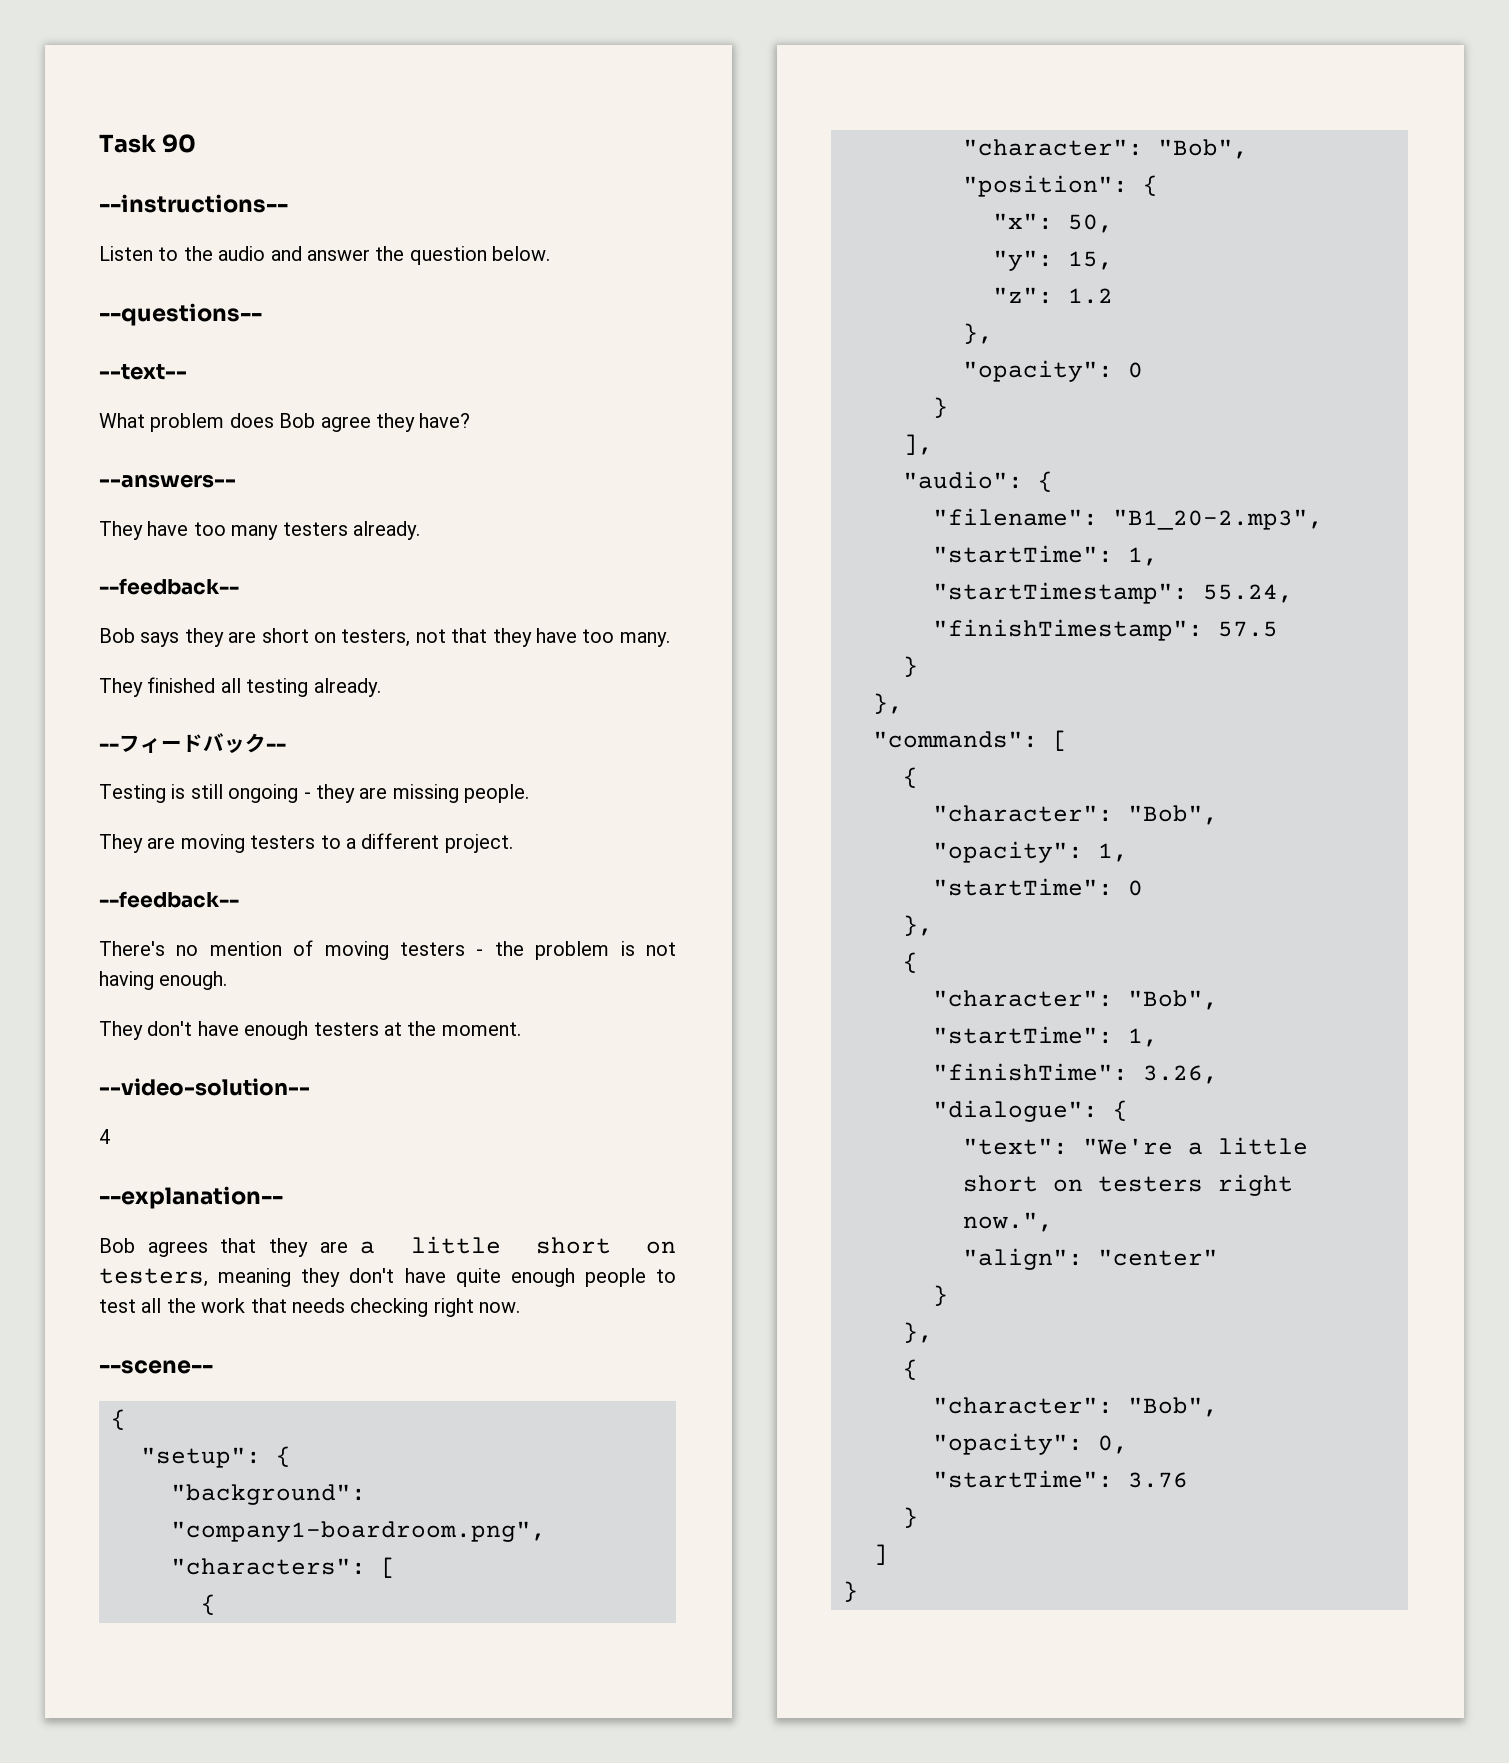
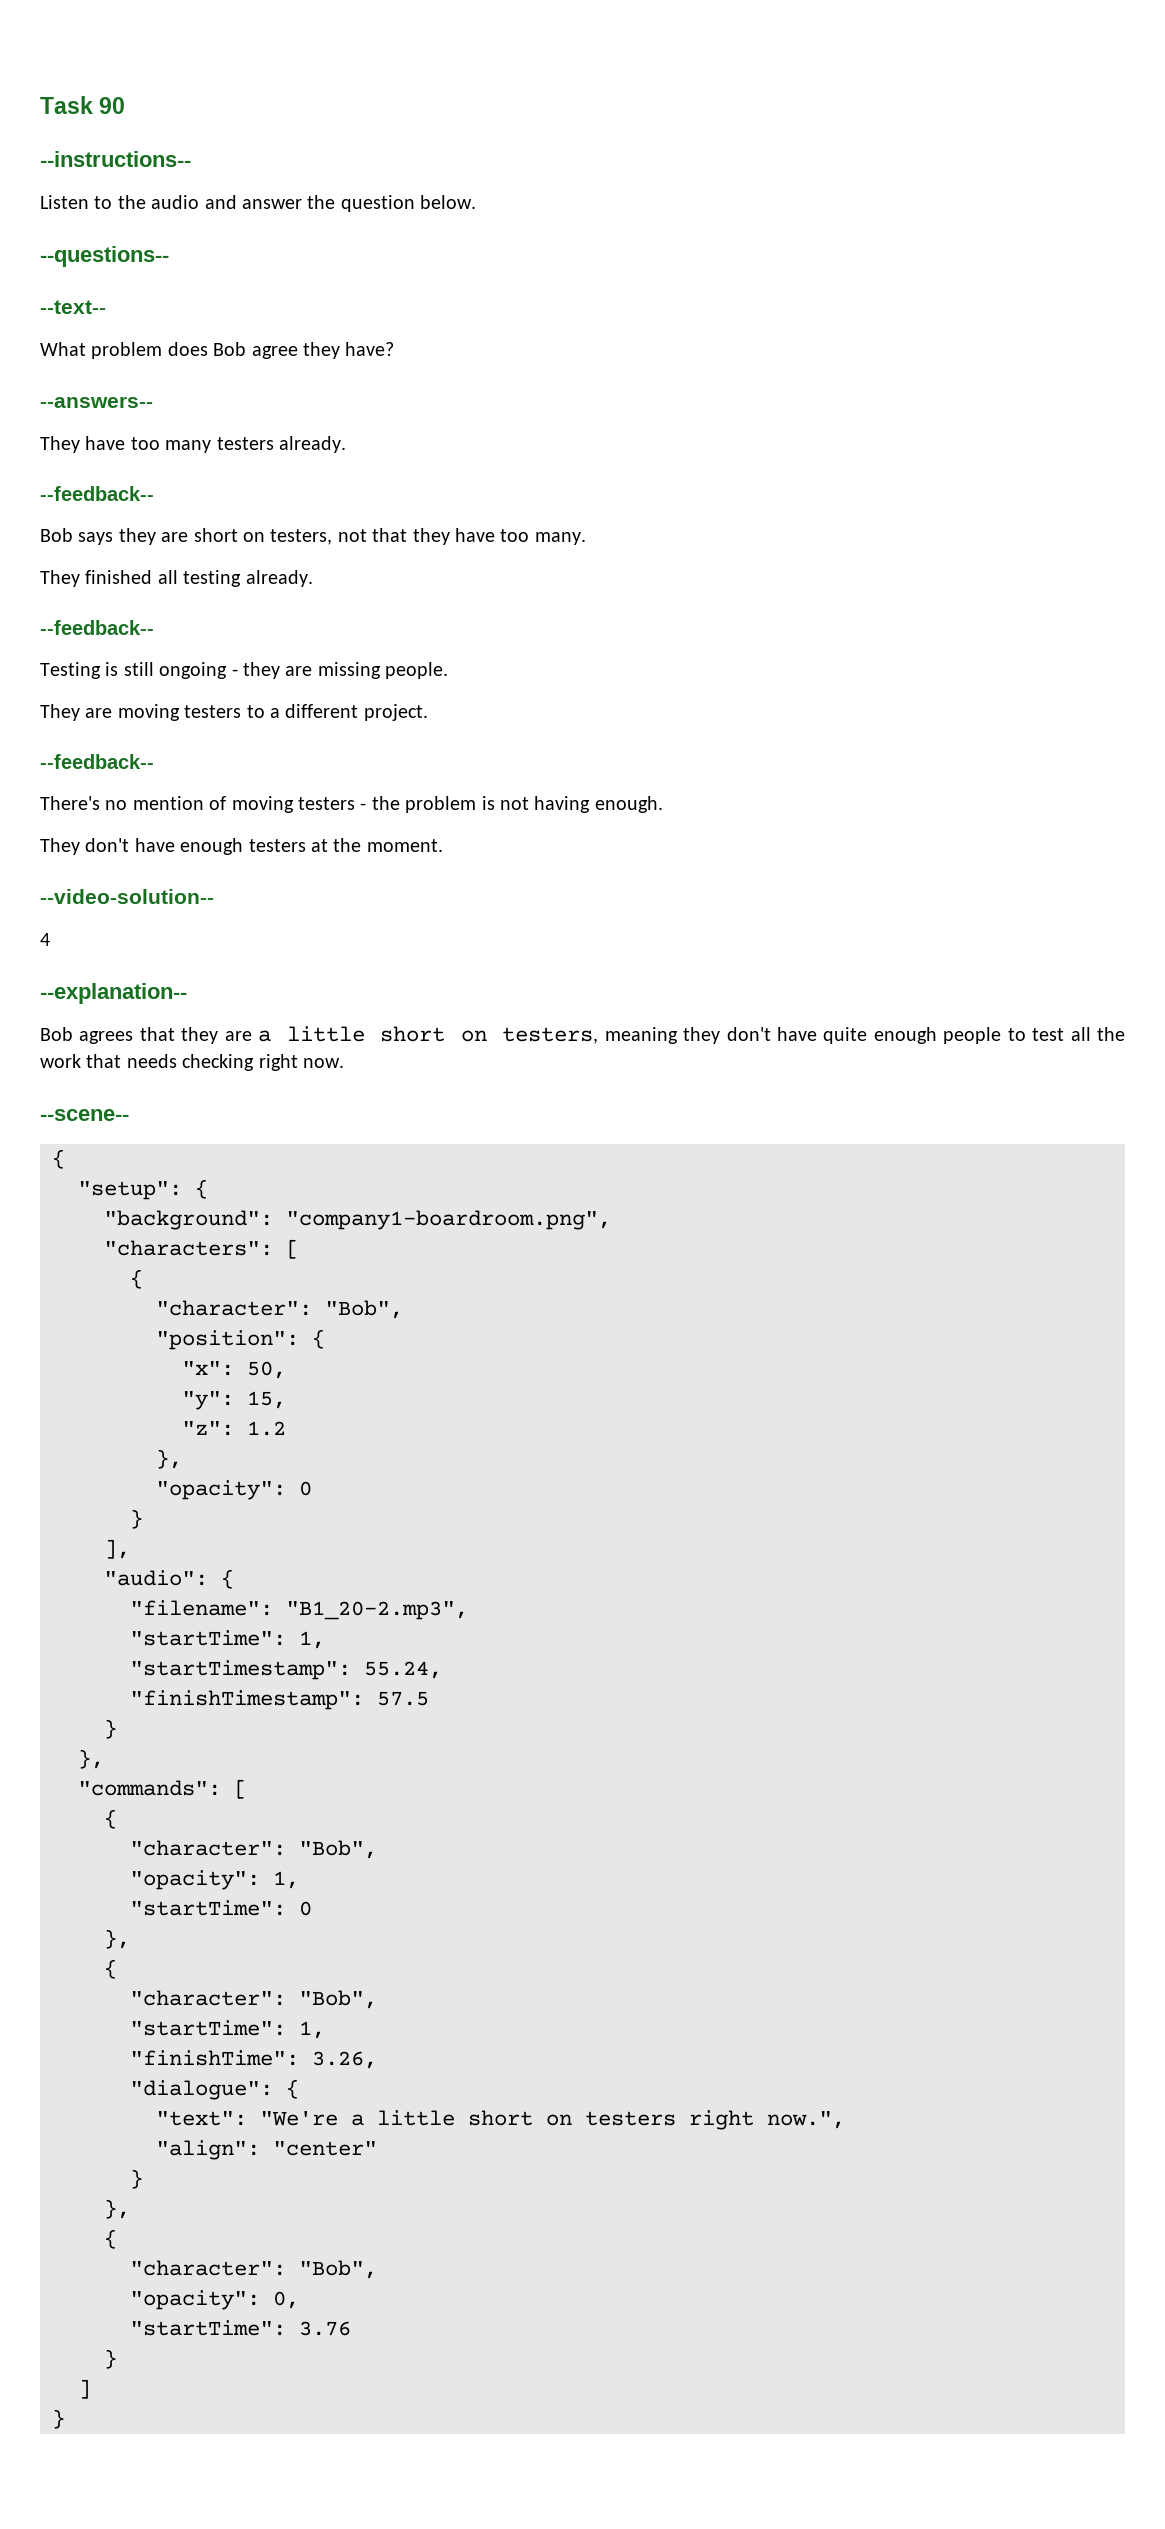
[99,733,286,753] --フィードバック-- -> [40,620,154,635] --feedback--

